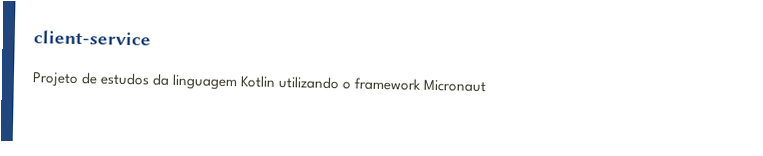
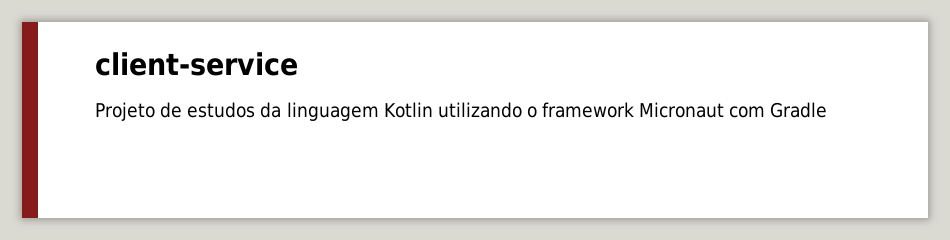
(487, 86) none -> [729,102,828,118] com Gradle

